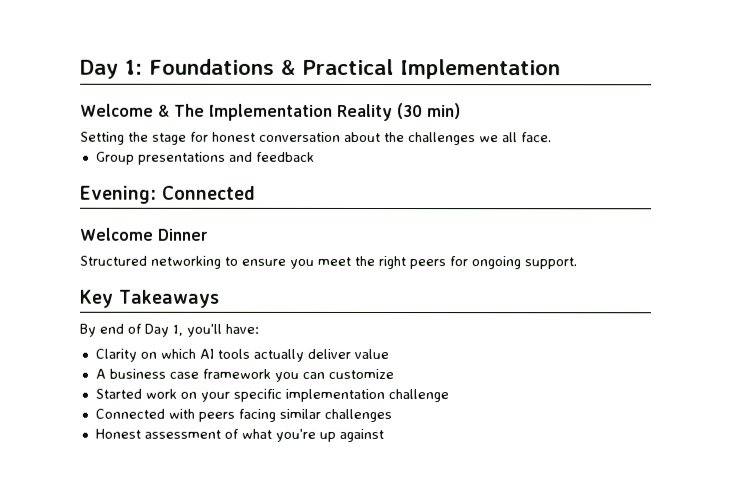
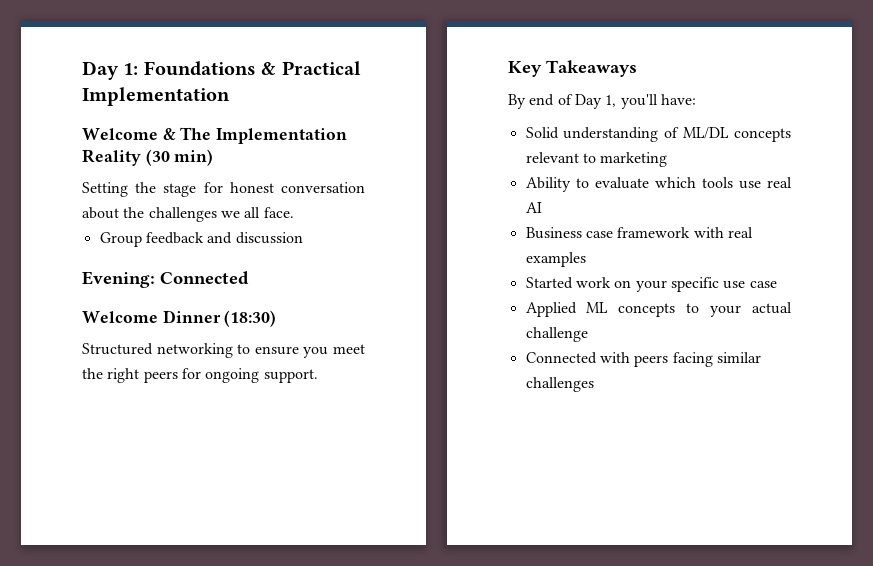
[137,151,315,165] presentations and feedback -> [145,232,303,244] feedback and discussion
(209, 234) none -> [224,310,277,327] (18:30)
[94,348,389,362] [94,368,394,382] Clarity on which AI tools actually deliver value // A business case framework you can customize -> [525,127,791,142] [525,152,668,167] [525,177,792,192] [525,202,542,213] [525,227,753,239] [525,252,586,267] Solid understanding of ML/DL concepts relevant to marketing // Ability to evaluate which tools use real AI // Business case framework with real examples
[284,388,385,403] implementation -> [723,281,777,289] [525,302,792,317] use case // Applied ML concepts to your actual
[94,428,384,443] // Honest assessment of what you're up against -> (594, 384) none

